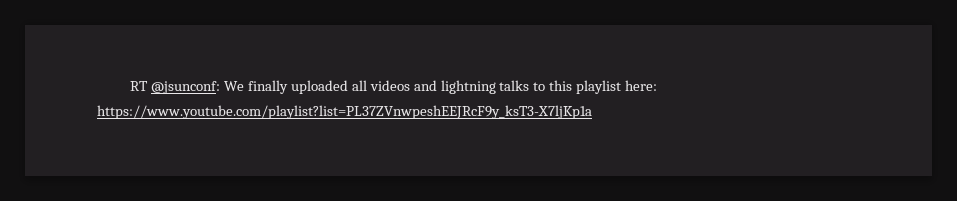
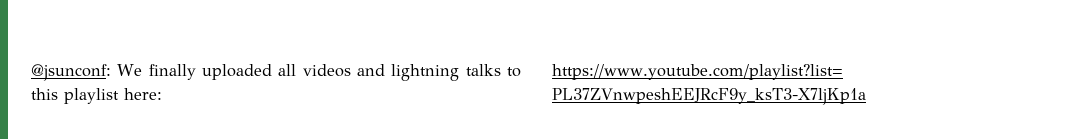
[130,81,149,91] RT -> (31, 72) none

